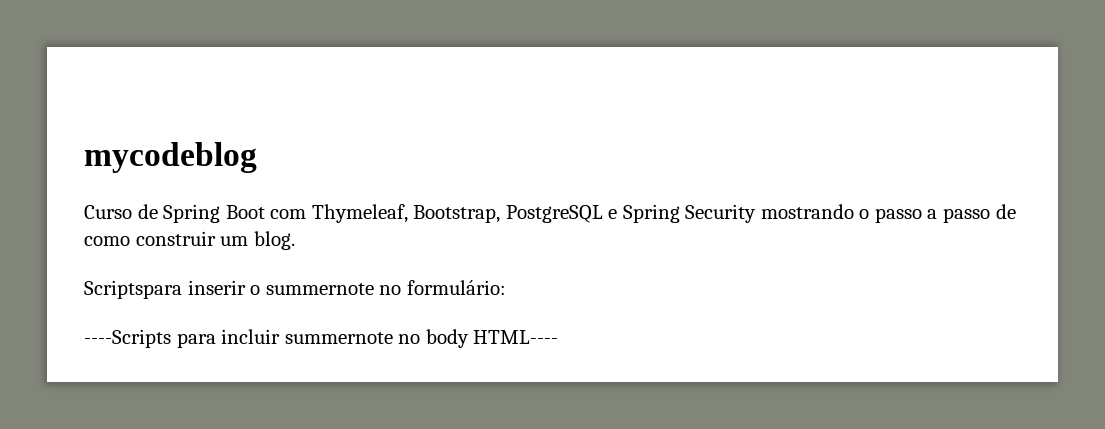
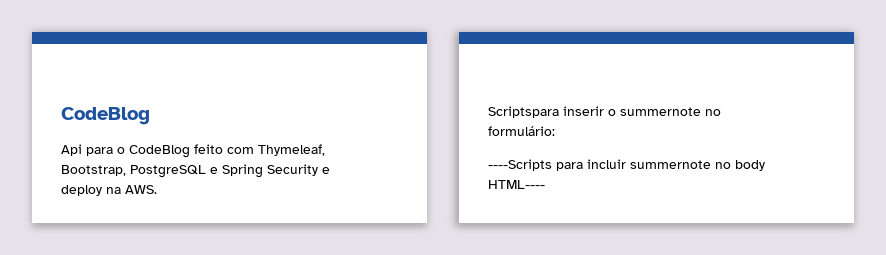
[84,142,257,173] [84,204,265,223] mycodeblog // Curso de Spring Boot -> [61,107,150,125] [61,144,223,158] CodeBlog // Api para o CodeBlog feito
[760,204,1016,223] [84,231,295,250] mostrando o passo a passo de como construir um blog. -> [322,167,330,174] [61,185,157,196] e deploy na AWS.

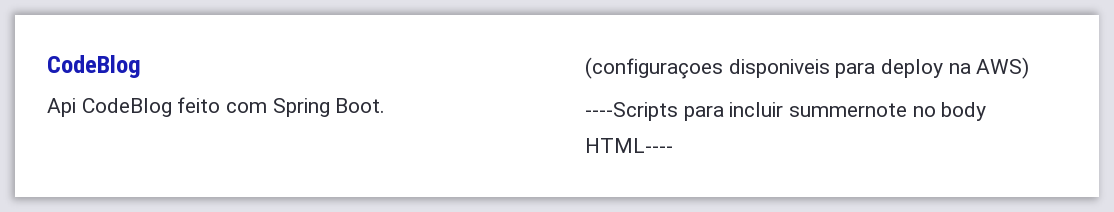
[86,147,125,156] para o -> (76, 107) none
[258,144,325,156] [61,164,330,178] [61,185,157,196] [488,106,721,118] [488,126,555,136] Thymeleaf, Bootstrap, PostgreSQL e Spring Security e deploy na AWS. // Scriptspara inserir o summernote no formulário: -> [272,98,386,117] [585,57,1030,79] Spring Boot. (configuraçoes disponiveis para deploy na AWS)

